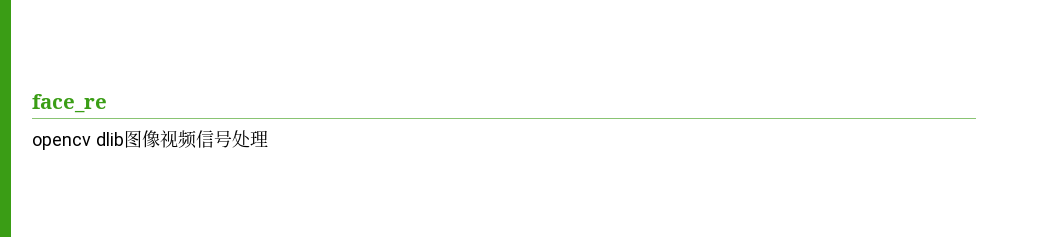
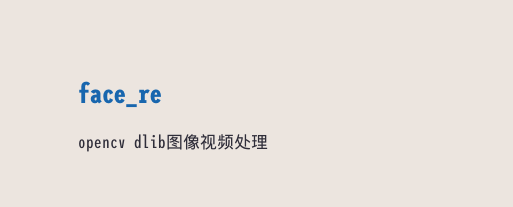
[195,130,232,148] 信号 -> (234, 142) none

